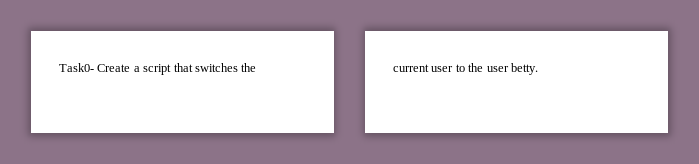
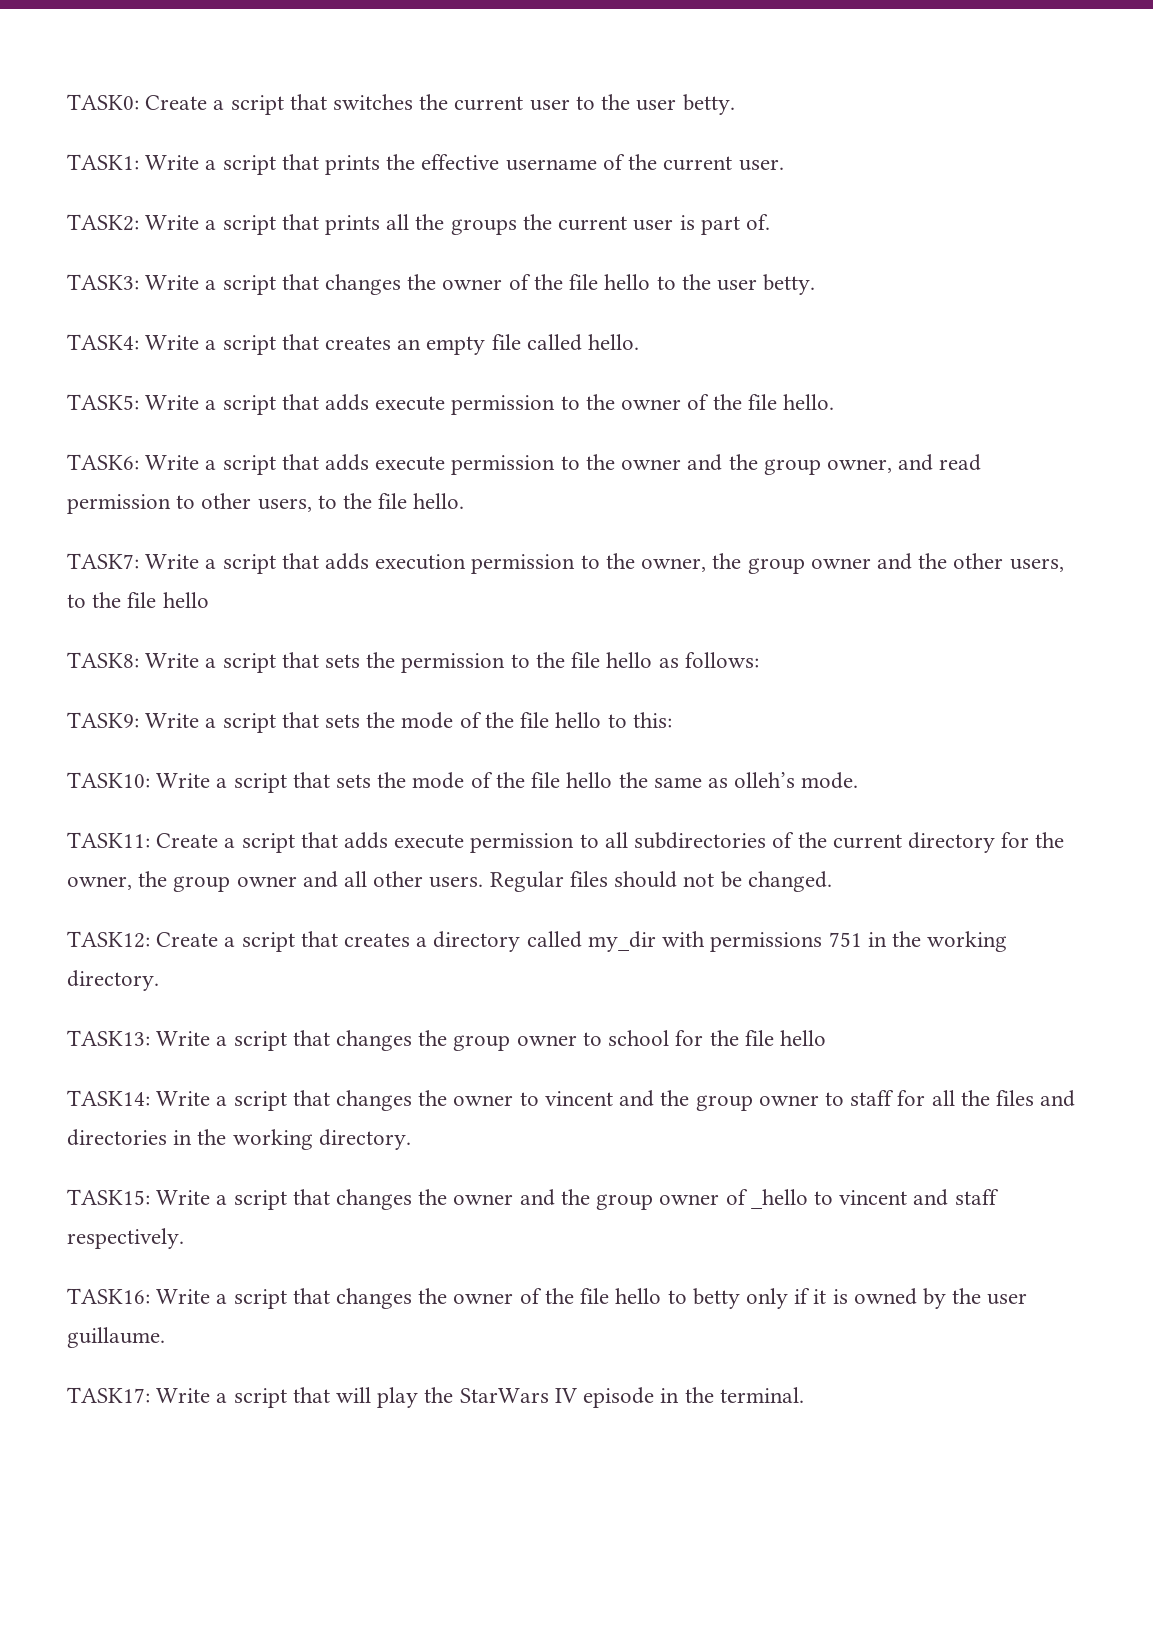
[59,63,94,72] Task0- -> [67,94,139,110] TASK0:
(538, 69) none -> [67,154,784,175] [67,214,770,235] [67,274,816,295] [67,334,640,355] [67,394,834,415] [67,454,982,475] [67,493,465,514] [67,553,1064,574] [67,592,209,608] [67,652,759,673] [67,712,672,733] [67,772,859,793] [67,832,1065,853] [67,871,832,892] [67,931,1008,952] [67,970,159,991] [67,1030,826,1051] [67,1090,1076,1111] [67,1129,411,1150] [67,1189,999,1210] [67,1228,184,1249] [67,1288,1028,1309] [67,1327,165,1348] [67,1387,804,1408] // TASK1: Write a script that prints the effective username of the current user. // TASK2: Write a script that prints all the groups the current user is part of. // TASK3: Write a script that changes the owner of the file hello to the user betty. // TASK4: Write a script that creates an empty file called hello. // TASK5: Write a script that adds execute permission to the owner of the file hello. // TASK6: Write a script that adds execute permission to the owner and the group owner, and read permission to other users, to the file hello. // TASK7: Write a script that adds execution permission to the owner, the group owner and the other users, to the file hello // TASK8: Write a script that sets the permission to the file hello as follows: // TASK9: Write a script that sets the mode of the file hello to this: // TASK10: Write a script that sets the mode of the file hello the same as olleh’s mode. // TASK11: Create a script that adds execute permission to all subdirectories of the current directory for the owner, the group owner and all other users. Regular files should not be changed. // TASK12: Create a script that creates a directory called my_dir with permissions 751 in the working directory. // TASK13: Write a script that changes the group owner to school for the file hello // TASK14: Write a script that changes the owner to vincent and the group owner to staff for all the files and directories in the working directory. // TASK15: Write a script that changes the owner and the group owner of _hello to vincent and staff respectively. // TASK16: Write a script that changes the owner of the file hello to betty only if it is owned by the user guillaume. // TASK17: Write a script that will play the StarWars IV episode in the terminal.

